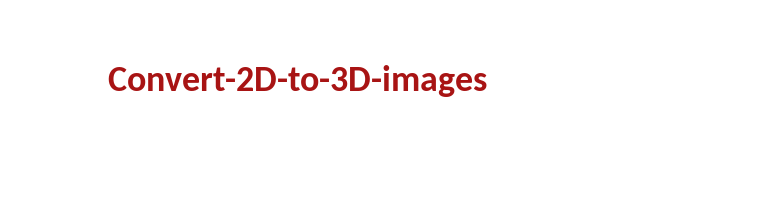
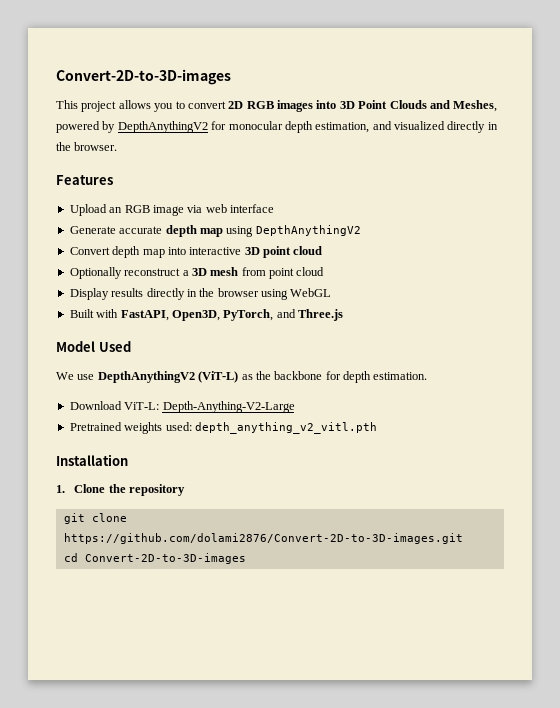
[108,65,487,97] Convert-2D-to-3D-images -> [56,69,231,85] [56,100,498,112] [56,121,498,133] [56,142,118,151] [56,175,113,185] [69,204,274,216] [69,225,361,237] [69,246,323,258] [69,267,325,279] [69,288,332,300] [69,309,343,321] [56,341,131,352] [56,371,428,383] [69,401,295,413] [69,422,377,434] [56,454,128,466] [56,484,185,496] [63,513,127,524] [63,533,463,544] [63,553,246,564] Convert-2D-to-3D-images // This project allows you to convert 2D RGB images into 3D Point Clouds and Meshes, powered by DepthAnythingV2 for monocular depth estimation, and visualized directly in the browser. // Features // Upload an RGB image via web interface // Generate accurate depth map using DepthAnythingV2 // Convert depth map into interactive 3D point cloud // Optionally reconstruct a 3D mesh from point cloud // Display results directly in the browser using WebGL // Built with FastAPI, Open3D, PyTorch, and Three.js // Model Used // We use DepthAnythingV2 (ViT-L) as the backbone for depth estimation. // Download ViT-L: Depth-Anything-V2-Large // Pretrained weights used: depth_anything_v2_vitl.pth // Installation // 1. Clone the repository // git clone https://github.com/dolami2876/Convert-2D-to-3D-images.git // cd Convert-2D-to-3D-images

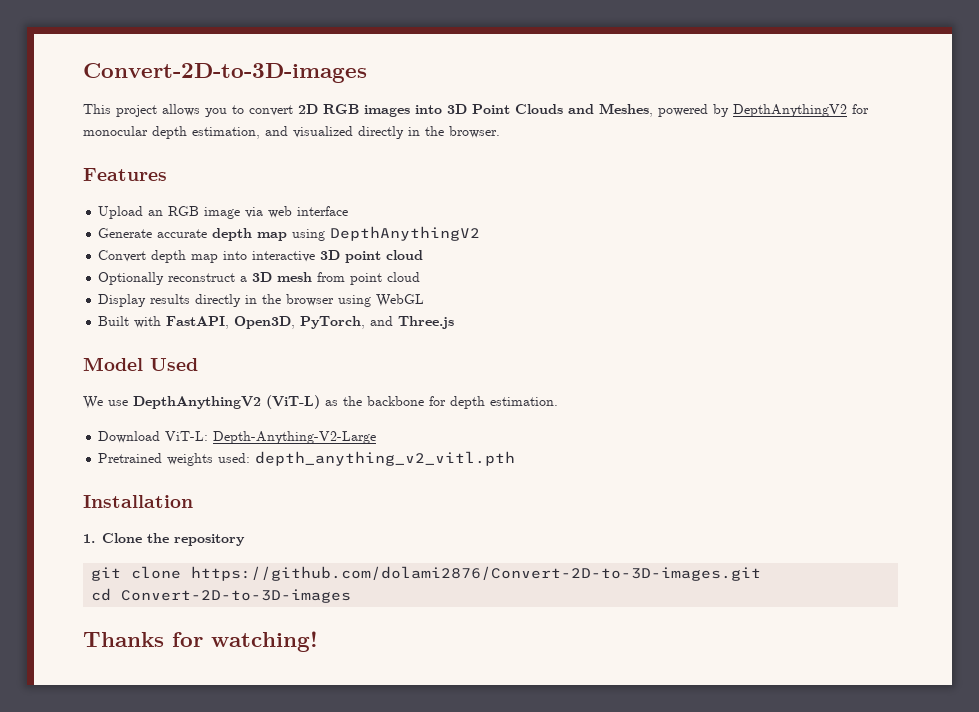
(246, 558) none -> [83,631,318,652] // Thanks for watching!

